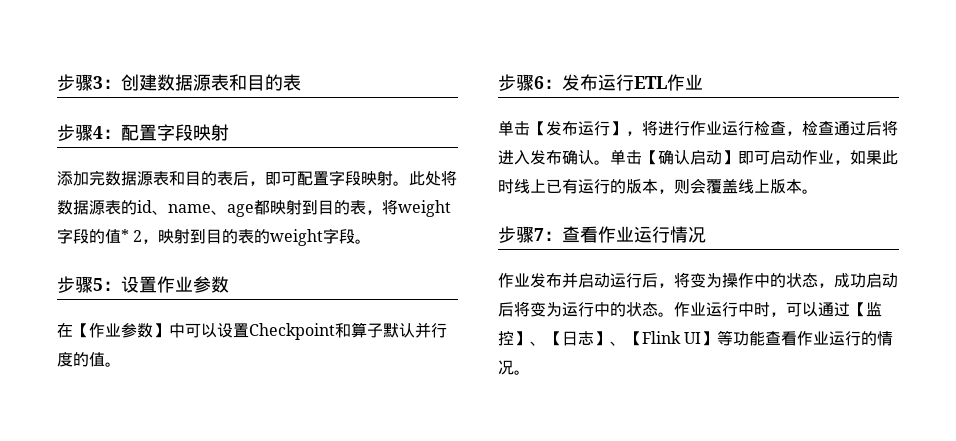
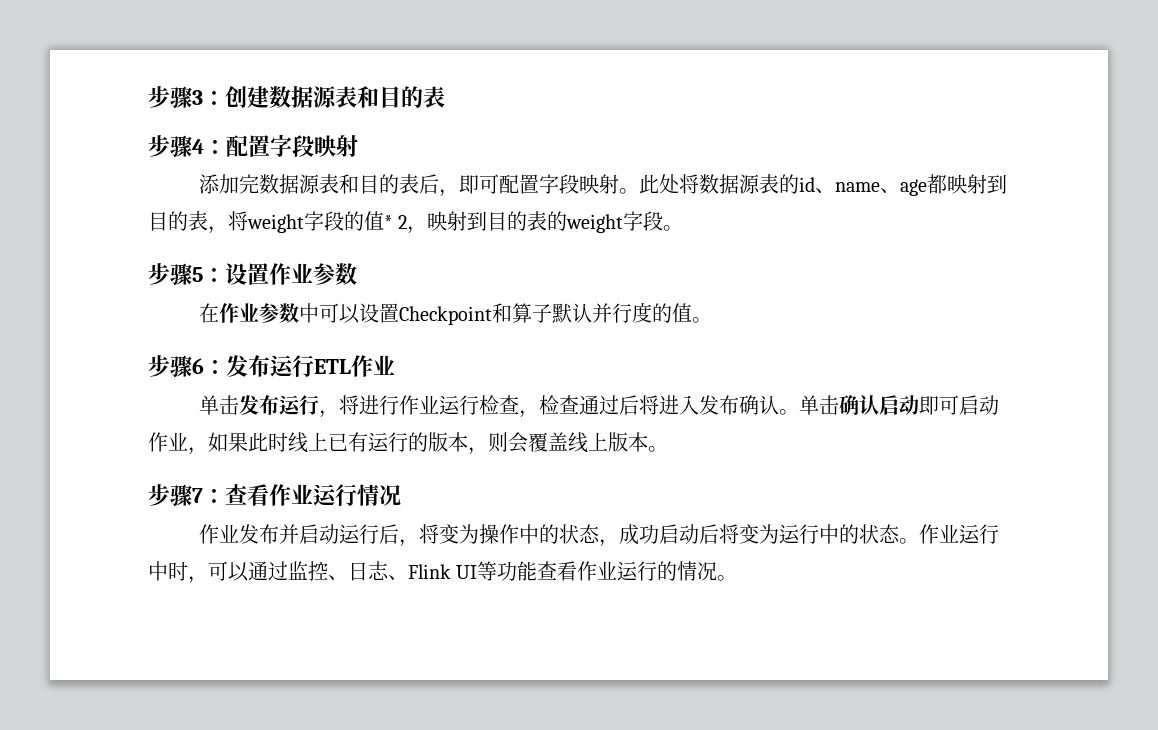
[73,323,169,338] 【作业参数】 -> [219,303,300,323] 作业参数
[530,120,626,136] 【发布运行】 -> [239,395,320,415] 发布运行
[642,150,658,165] 【 -> (840, 405) none
[722,150,738,165] 】 -> (920, 405) none
[850,302,882,317] [498,331,642,346] 【监控】、【日志】、【 -> [288,561,408,581] 监控、日志、
[701,331,718,346] 】 -> (478, 572) none

